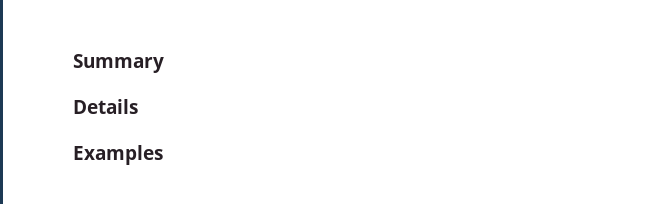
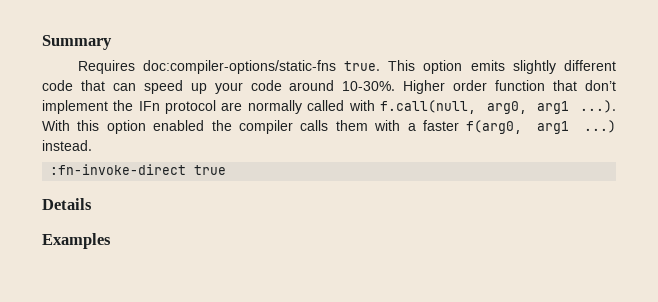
(164, 63) none -> [77,60,616,74] [42,80,616,94] [42,100,616,114] [42,120,616,134] [42,140,92,151] [50,164,227,175] // Requires doc:compiler-options/static-fns true. This option emits slightly different code that can speed up your code around 10-30%. Higher order function that don’t implement the IFn protocol are normally called with f.call(null, arg0, arg1 ...). With this option enabled the compiler calls them with a faster f(arg0, arg1 ...) instead. // :fn-invoke-direct true

